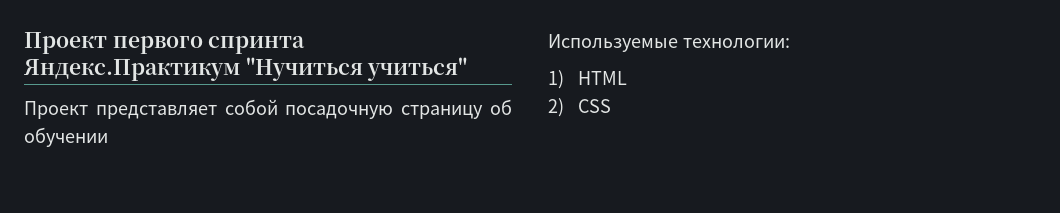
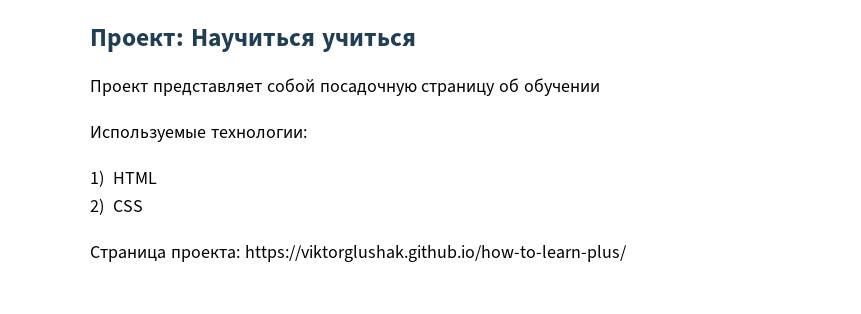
[24,32,306,54] [24,57,468,81] Проект первого спринта Яндекс.Практикум "Нучиться учиться" -> [90,29,416,52] Проект: Научиться учиться
(612, 106) none -> [90,245,627,262] // Страница проекта: https://viktorglushak.github.io/how-to-learn-plus/

